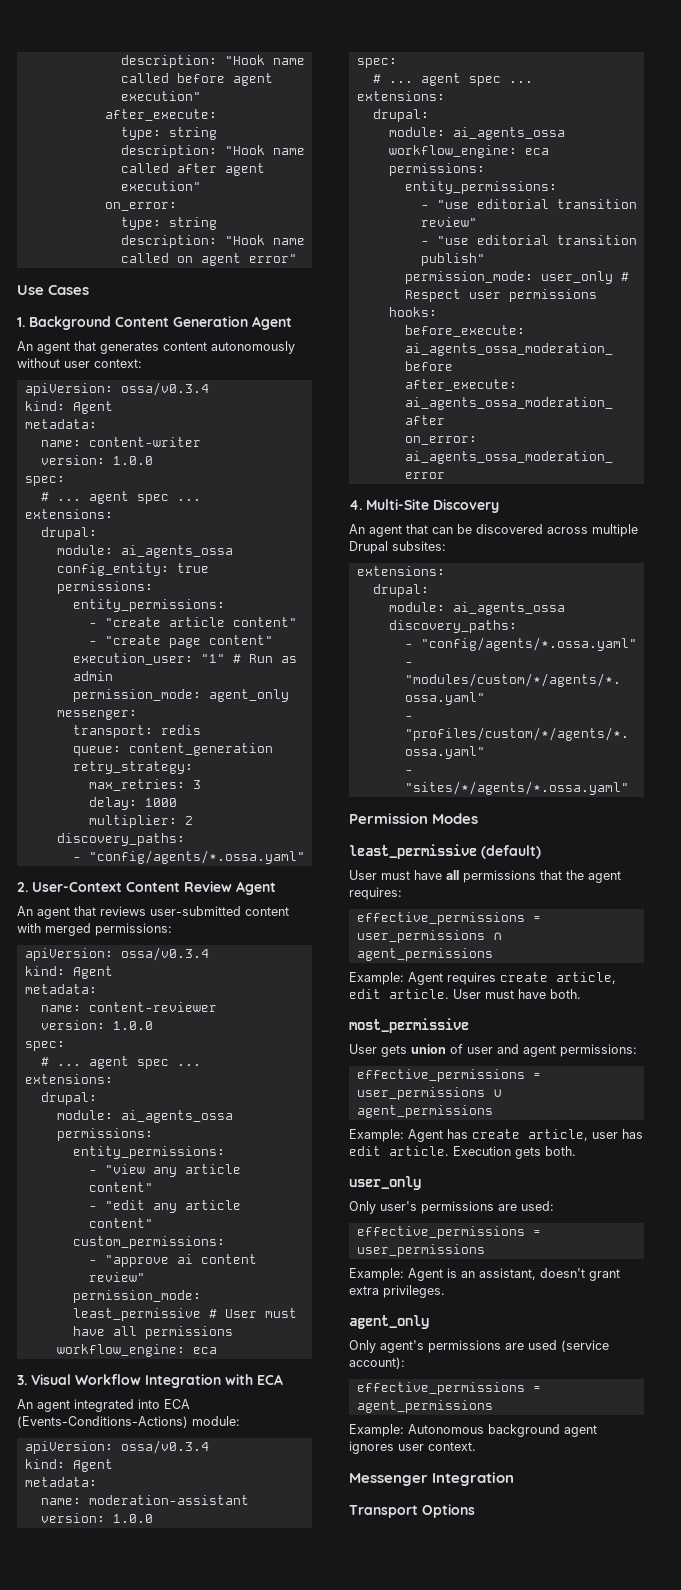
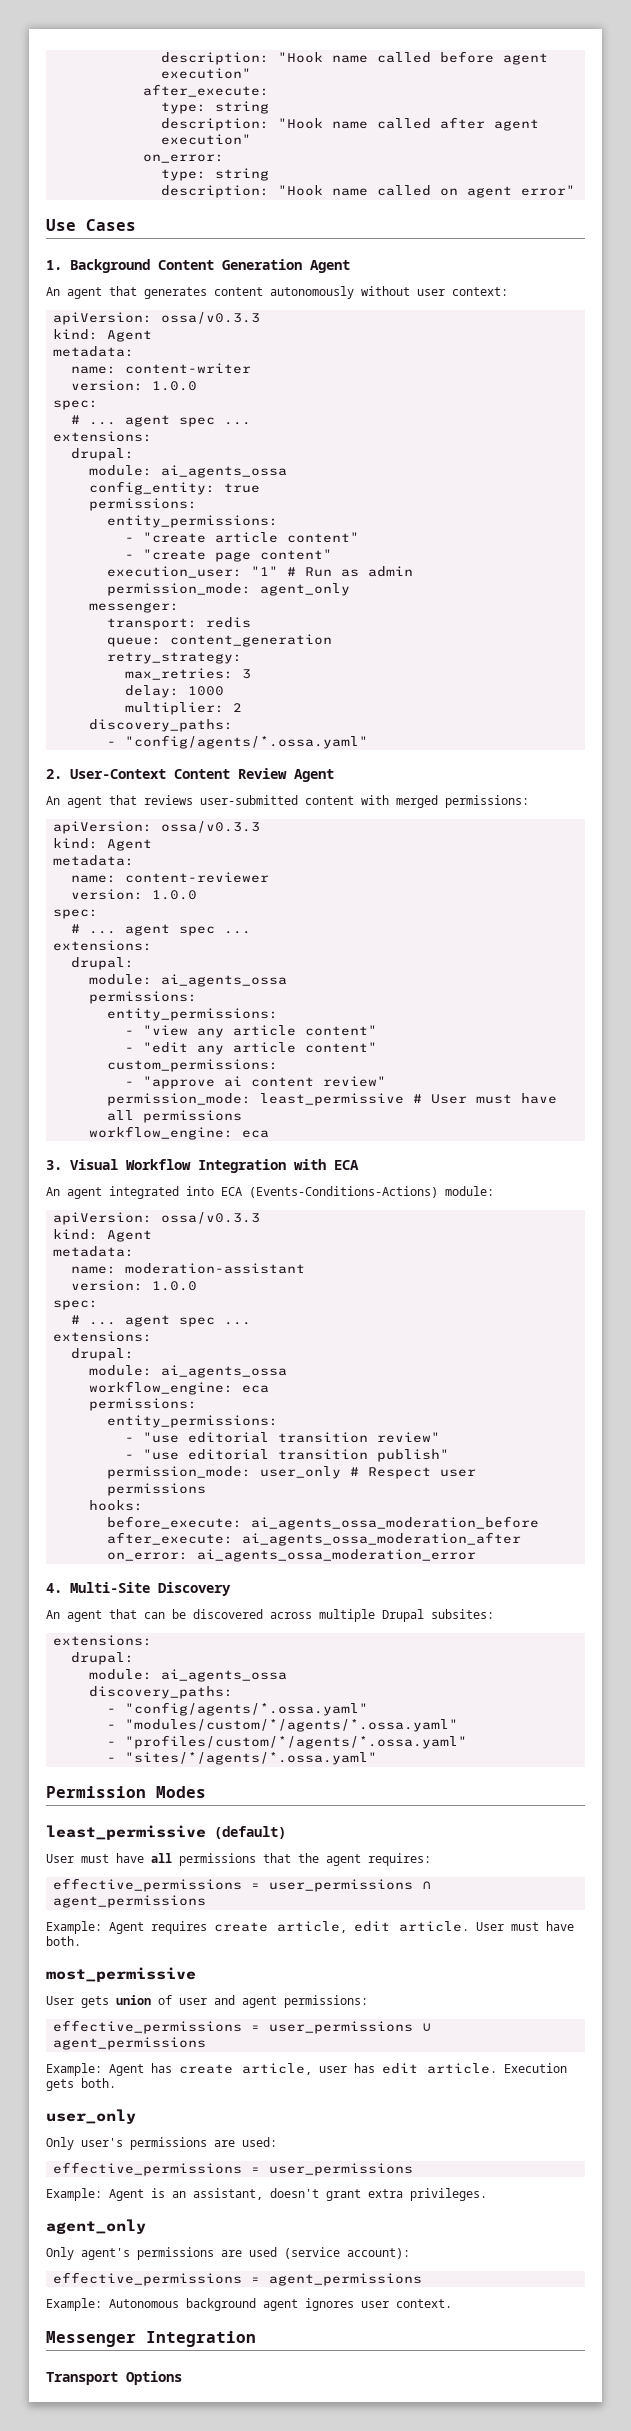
[120,382,209,396] ossa/v0.3.4 -> [161,312,261,324] ossa/v0.3.3
[120,947,209,961] ossa/v0.3.4 -> [161,821,261,833] ossa/v0.3.3
[120,1440,209,1454] ossa/v0.3.4 -> [161,1212,261,1224] ossa/v0.3.3

